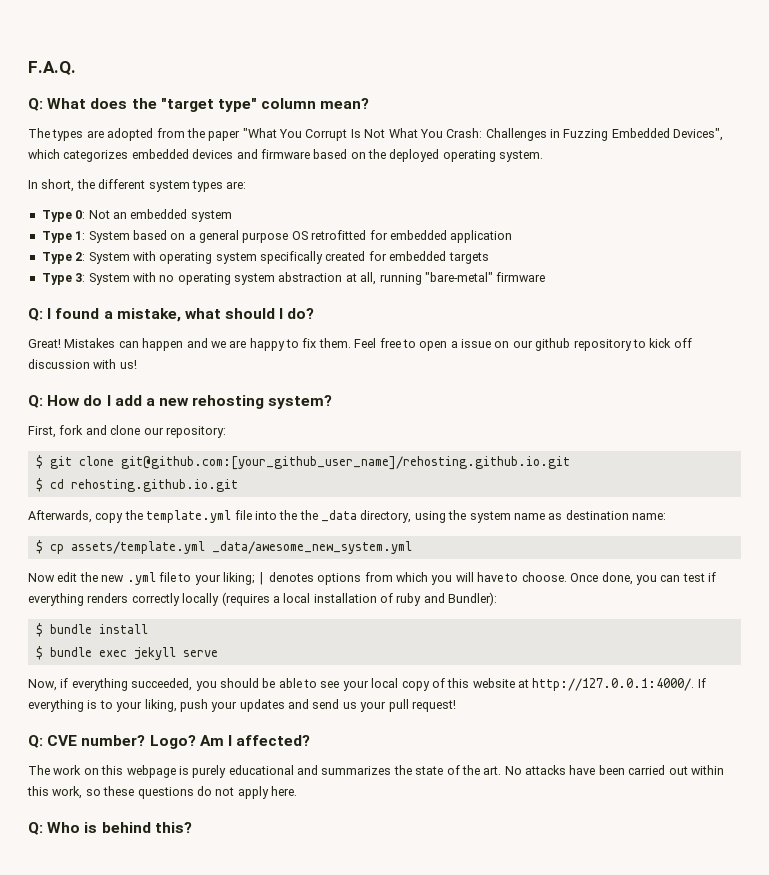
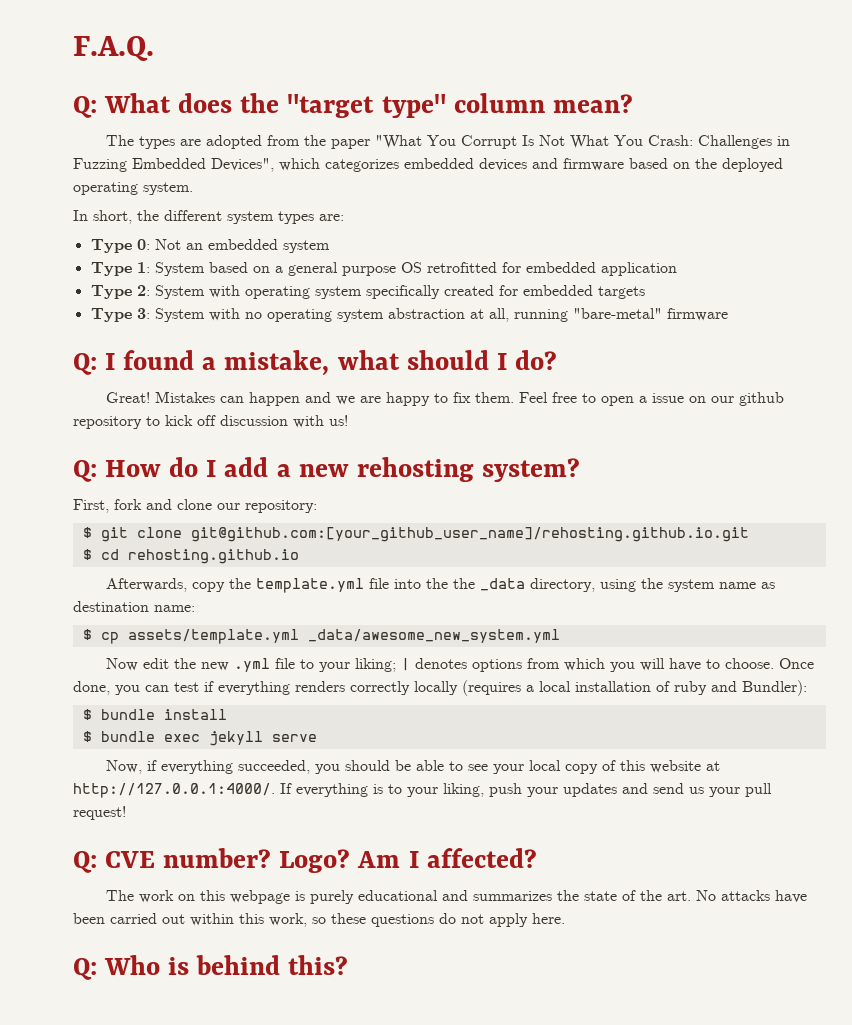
[70,479,238,492] rehosting.github.io.git -> [127,549,299,564] rehosting.github.io

